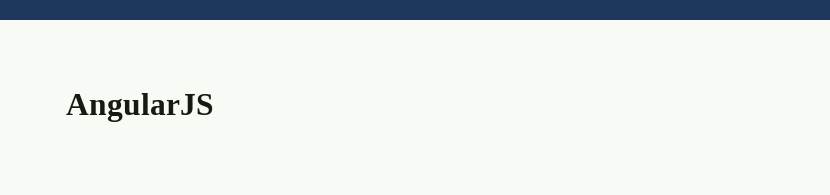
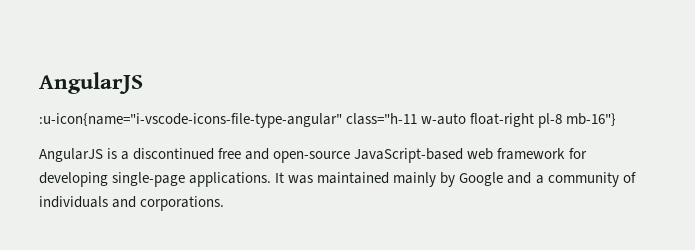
[66,93,214,122] AngularJS -> [39,72,143,94] [39,113,617,128] [39,148,587,163] [39,172,636,187] [39,196,225,211] AngularJS // :u-icon{name="i-vscode-icons-file-type-angular" class="h-11 w-auto float-right pl-8 mb-16"} // AngularJS is a discontinued free and open-source JavaScript-based web framework for developing single-page applications. It was maintained mainly by Google and a community of individuals and corporations.

